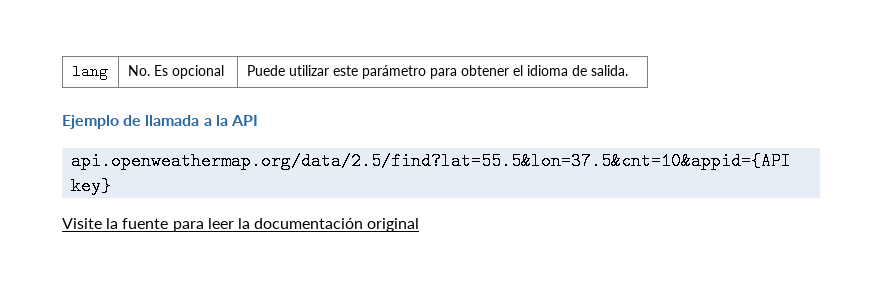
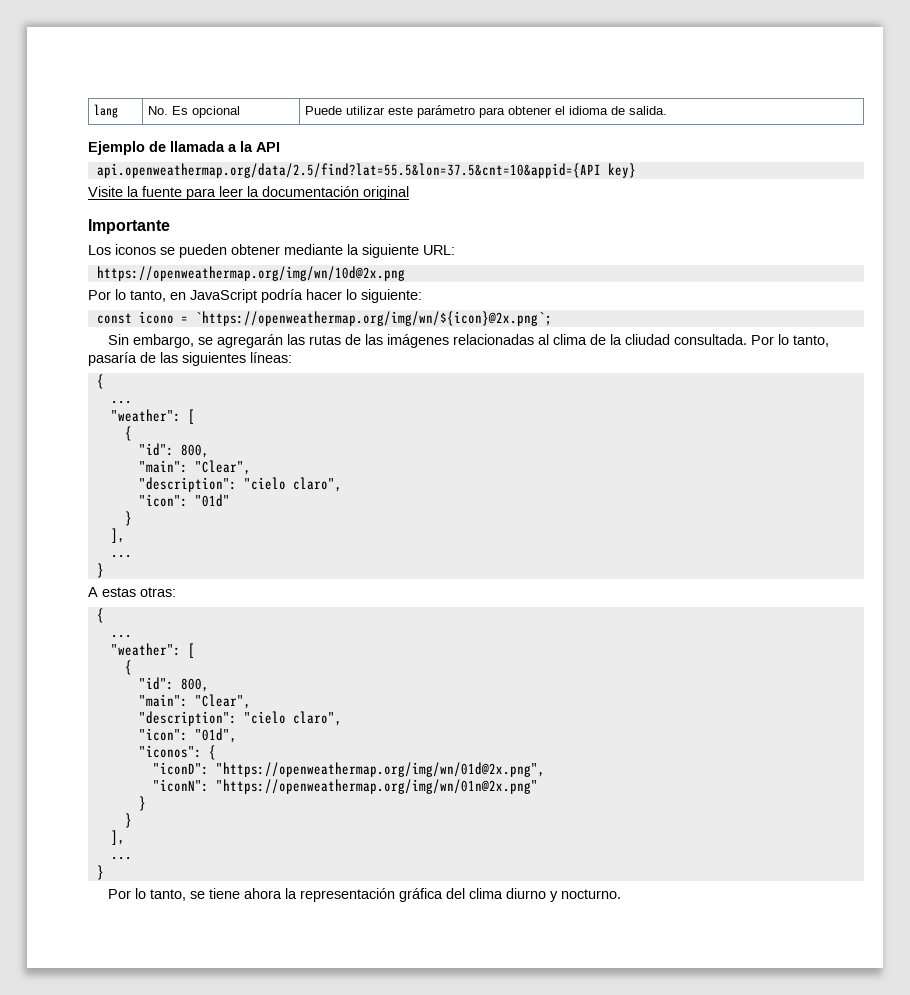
(420, 225) none -> [88,219,170,234] [88,244,455,258] [96,266,405,281] [88,289,422,303] [96,311,552,326] [108,334,830,348] [88,352,292,366] [96,374,104,389] [110,400,132,404] [110,409,195,424] [124,426,132,441] [138,443,209,458] [138,460,251,475] [138,477,342,492] [138,494,230,507] [124,511,132,526] [110,528,125,543] [110,554,132,558] [96,563,104,578] [88,587,176,597] [96,608,104,623] [110,634,132,638] [110,643,195,658] [124,660,132,675] [138,677,209,692] [138,694,251,709] [138,711,342,726] [138,728,237,743] [138,745,216,760] [152,762,545,777] [152,779,538,794] [138,796,146,811] [124,813,132,828] [110,830,125,845] [110,856,132,860] [96,865,104,880] [108,888,622,902] // Importante // Los iconos se pueden obtener mediante la siguiente URL: // https://openweathermap.org/img/wn/10d@2x.png // Por lo tanto, en JavaScript podría hacer lo siguiente: // const icono = `https://openweathermap.org/img/wn/${icon}@2x.png`; // Sin embargo, se agregarán las rutas de las imágenes relacionadas al clima de la cliudad consultada. Por lo tanto, pasaría de las siguientes líneas: // { // ... // "weather": [ // { // "id": 800, // "main": "Clear", // "description": "cielo claro", // "icon": "01d" // } // ], // ... // } // A estas otras: // { // ... // "weather": [ // { // "id": 800, // "main": "Clear", // "description": "cielo claro", // "icon": "01d", // "iconos": { // "iconD": "https://openweathermap.org/img/wn/01d@2x.png", // "iconN": "https://openweathermap.org/img/wn/01n@2x.png" // } // } // ], // ... // } // Por lo tanto, se tiene ahora la representación gráfica del clima diurno y nocturno.

